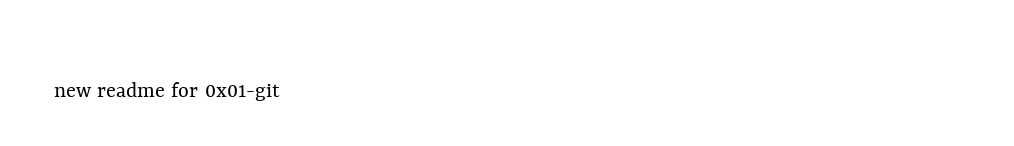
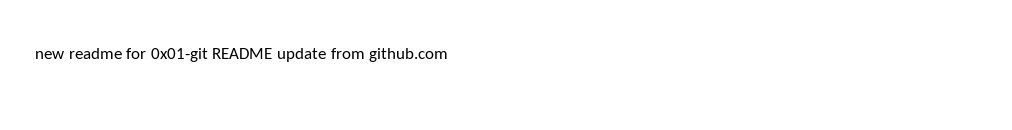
(280, 92) none -> [212,48,449,62] README update from github.com

